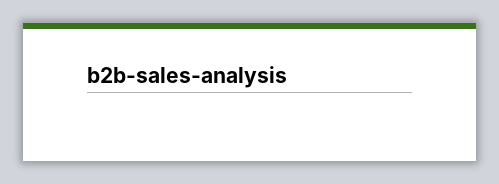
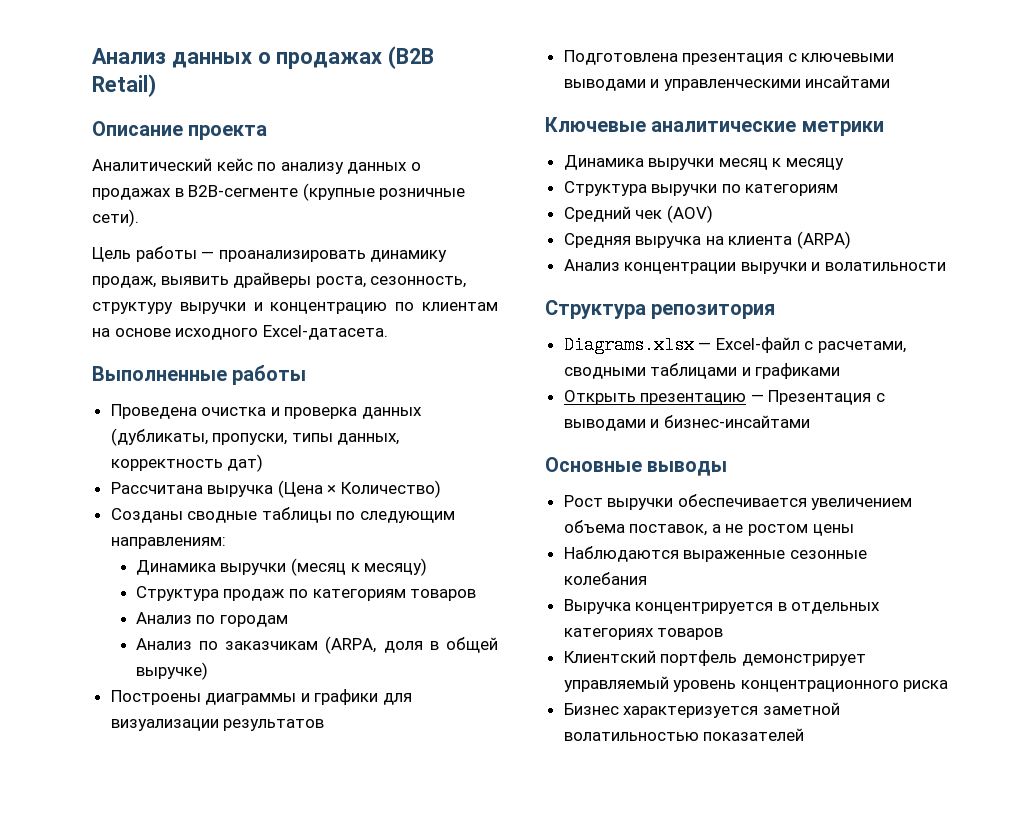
[87,66,287,88] b2b-sales-analysis -> [92,46,435,69] [92,74,156,97] [92,121,268,140] [92,158,421,174] [92,183,466,201] [92,209,139,227] [92,246,448,262] [92,272,467,288] [92,302,499,314] [92,325,388,340] [92,365,307,385] [110,404,423,419] [110,428,400,446] [110,454,264,472] [110,480,442,498] [110,507,456,523] [110,537,226,549] [135,558,428,576] [135,586,477,601] [135,612,289,627] [135,636,498,654] [135,662,208,680] [110,689,413,705] [110,719,325,731] [563,50,895,65] [563,75,891,91] [545,117,884,136] [563,155,845,170] [563,181,839,196] [563,205,713,223] [563,231,852,249] [563,259,947,274] [545,300,776,319] [563,336,907,354] [563,363,841,379] [563,390,886,405] [563,415,810,431] [545,457,728,476] [563,494,913,510] [563,520,854,536] [563,546,867,562] [563,572,647,585] [563,599,881,614] [563,628,724,640] [563,650,866,666] [563,676,949,692] [563,702,840,718] [563,728,805,741] Анализ данных о продажах (B2B Retail) // Описание проекта // Аналитический кейс по анализу данных о продажах в B2B-сегменте (крупные розничные сети). // Цель работы — проанализировать динамику продаж, выявить драйверы роста, сезонность, структуру выручки и концентрацию по клиентам на основе исходного Excel-датасета. // Выполненные работы // Проведена очистка и проверка данных (дубликаты, пропуски, типы данных, корректность дат) // Рассчитана выручка (Цена × Количество) // Созданы сводные таблицы по следующим направлениям: // Динамика выручки (месяц к месяцу) // Структура продаж по категориям товаров // Анализ по городам // Анализ по заказчикам (ARPA, доля в общей выручке) // Построены диаграммы и графики для визуализации результатов // Подготовлена презентация с ключевыми выводами и управленческими инсайтами // Ключевые аналитические метрики // Динамика выручки месяц к месяцу // Структура выручки по категориям // Средний чек (AOV) // Средняя выручка на клиента (ARPA) // Анализ концентрации выручки и волатильности // Структура репозитория // Diagrams.xlsx — Excel-файл с расчетами, сводными таблицами и графиками // Открыть презентацию — Презентация с выводами и бизнес-инсайтами // Основные выводы // Рост выручки обеспечивается увеличением объема поставок, а не ростом цены // Наблюдаются выраженные сезонные колебания // Выручка концентрируется в отдельных категориях товаров // Клиентский портфель демонстрирует управляемый уровень концентрационного риска // Бизнес характеризуется заметной волатильностью показателей

